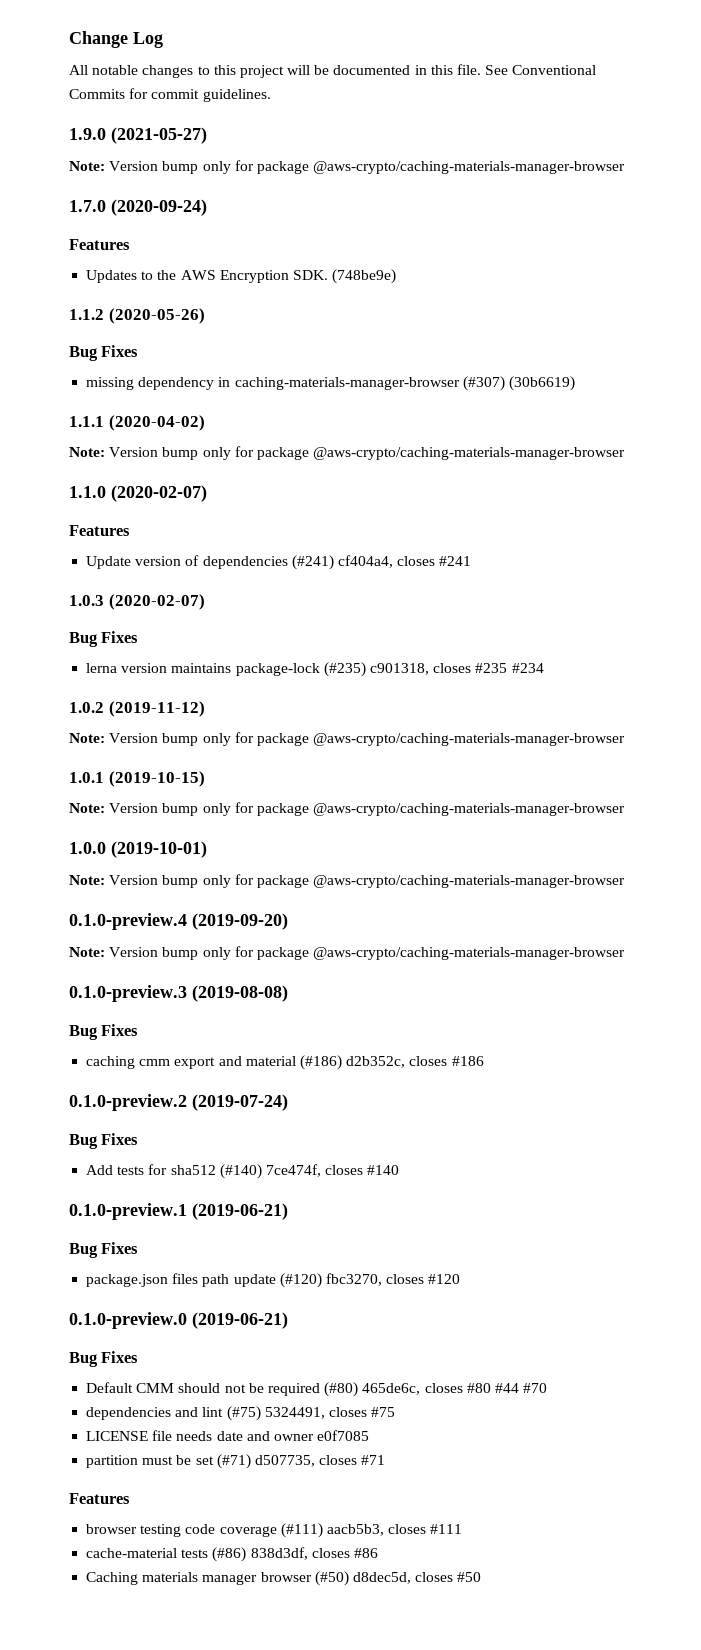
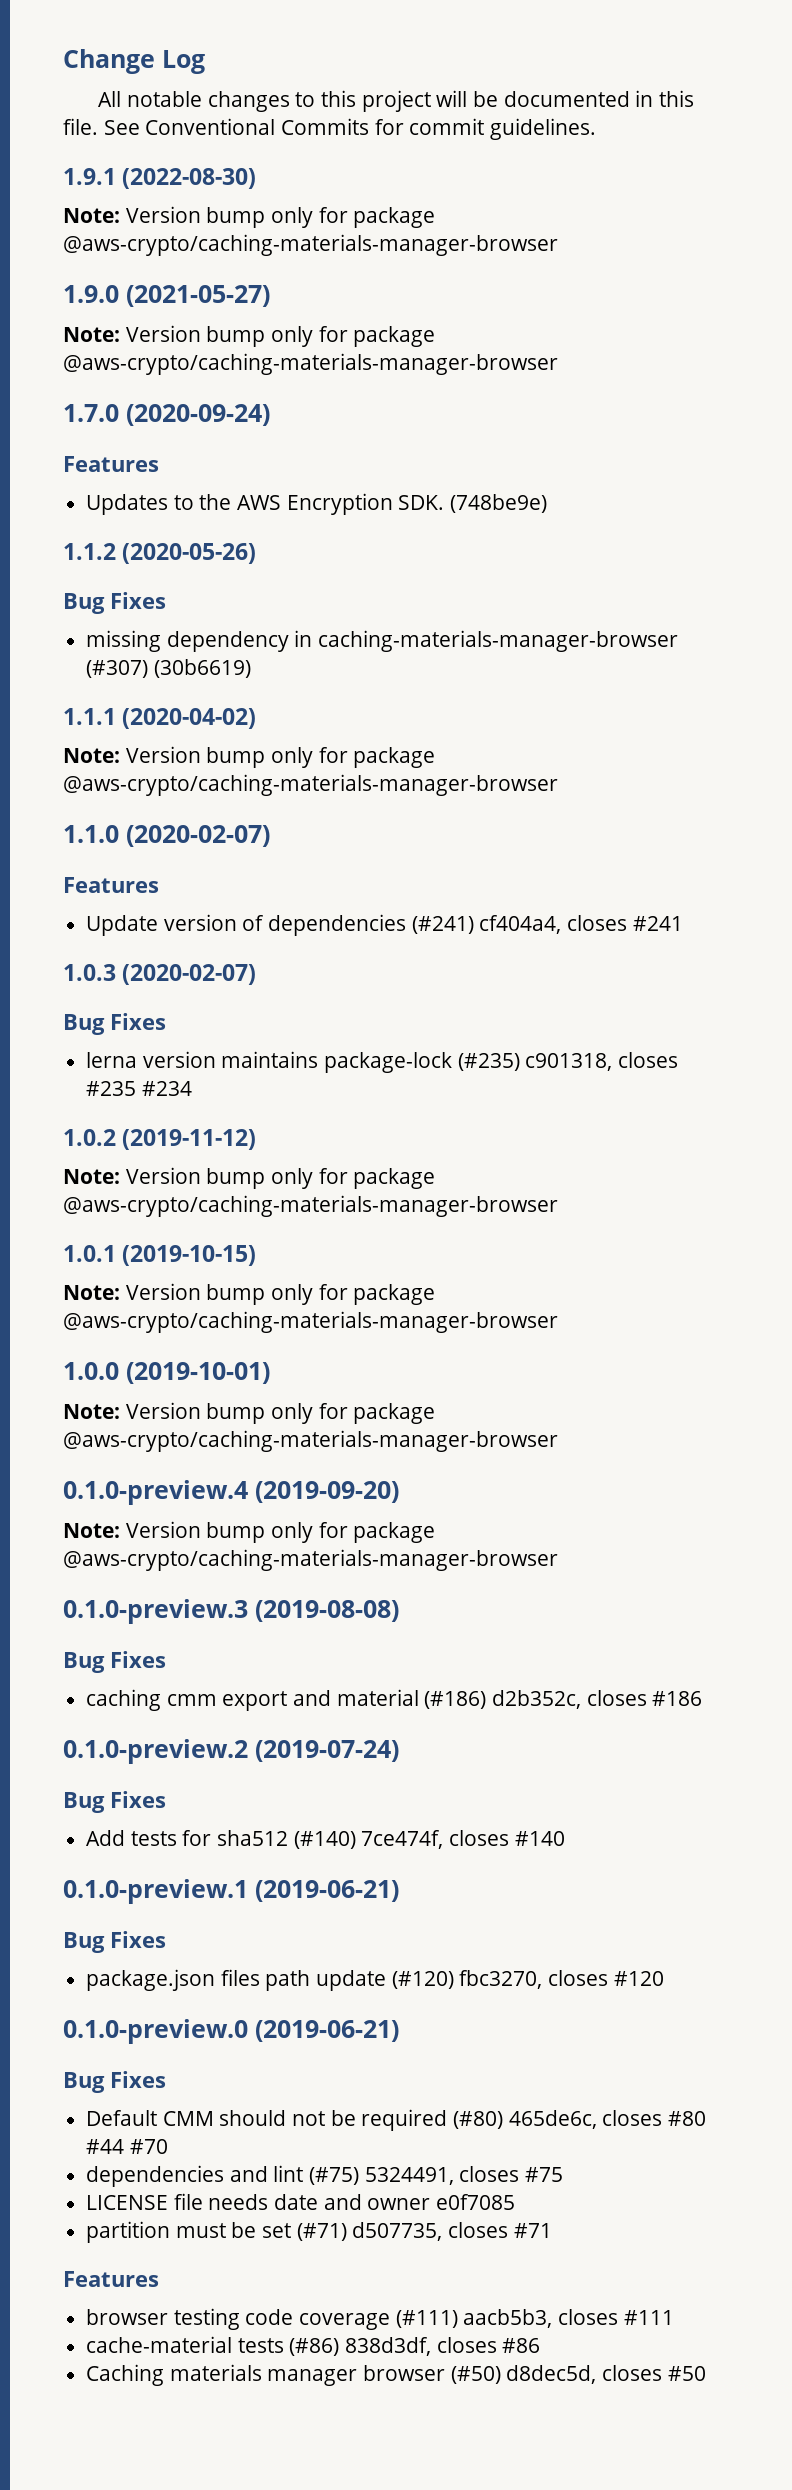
(271, 95) none -> [63,168,257,189] [63,206,436,228] [63,234,558,256] // 1.9.1 (2022-08-30) // Note: Version bump only for package @aws-crypto/caching-materials-manager-browser

